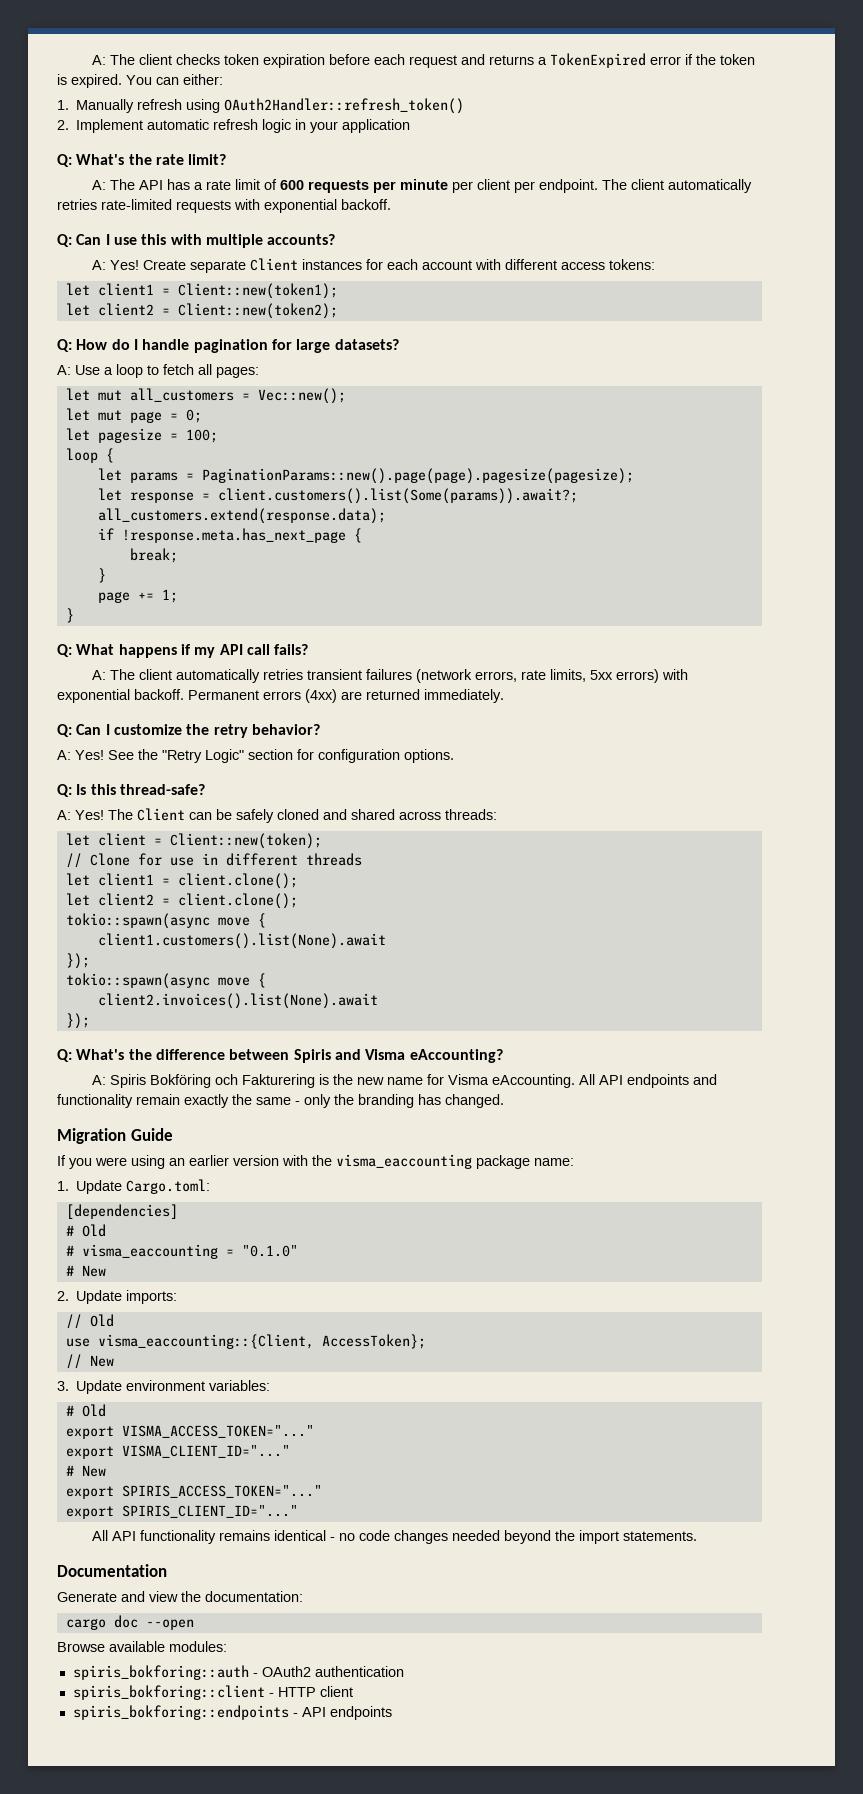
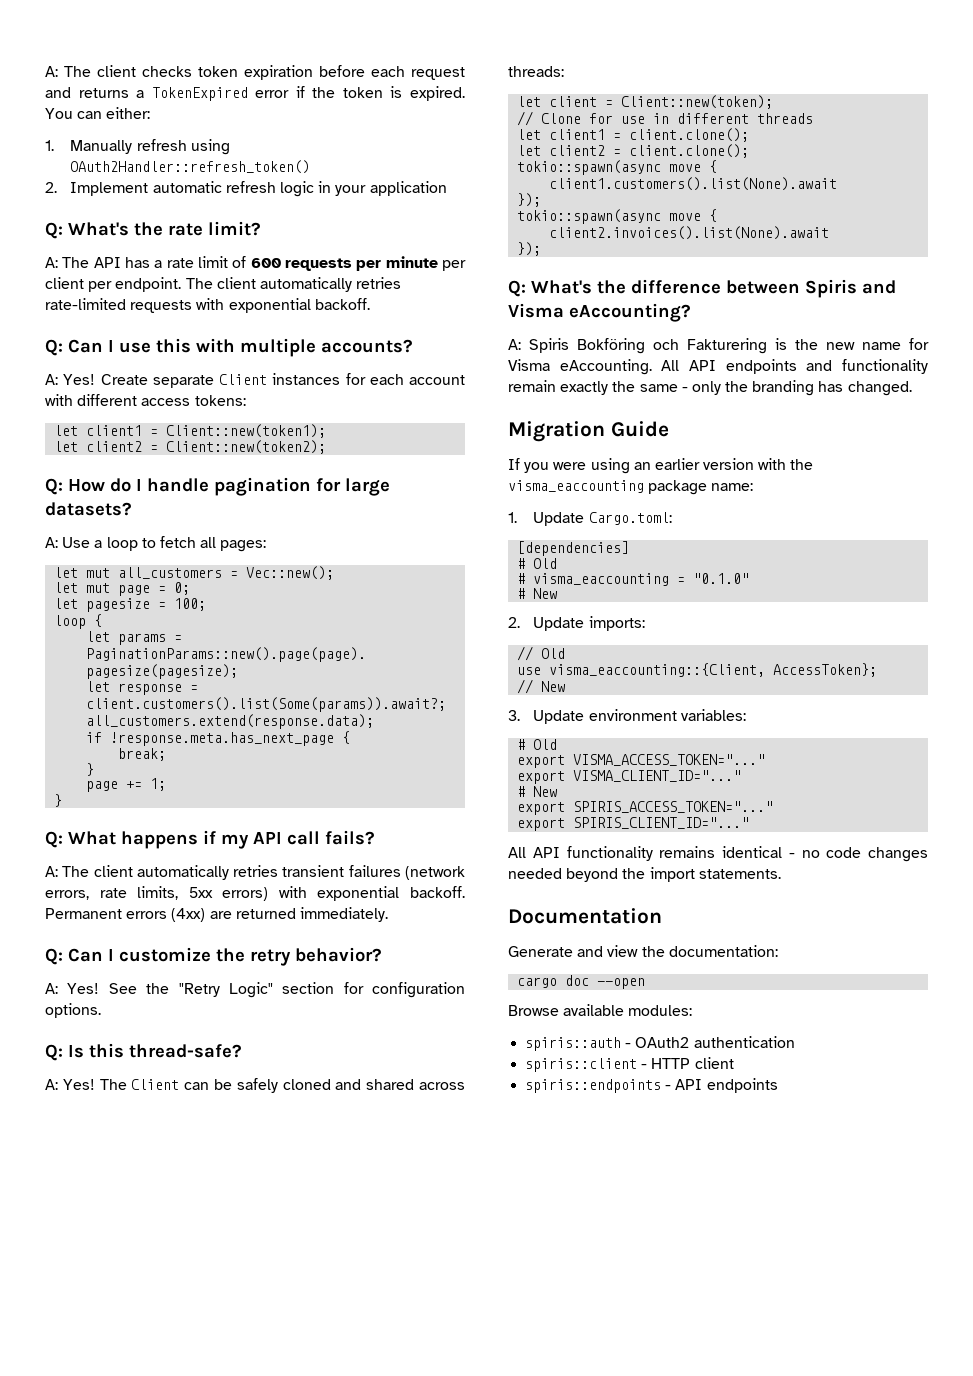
[72,1665,249,1680] spiris_bokforing::auth -> [525,1037,622,1051] spiris::auth
[72,1685,265,1700] spiris_bokforing::client -> [525,1058,638,1072] spiris::client
[72,1705,289,1720] spiris_bokforing::endpoints -> [525,1079,662,1093] spiris::endpoints

